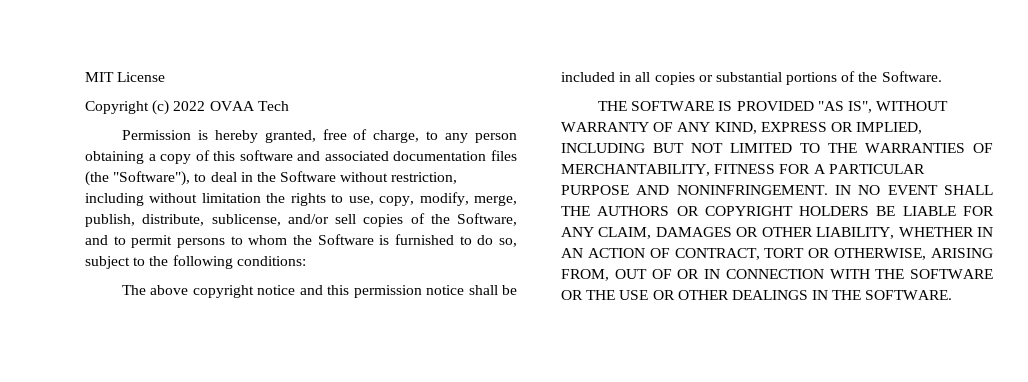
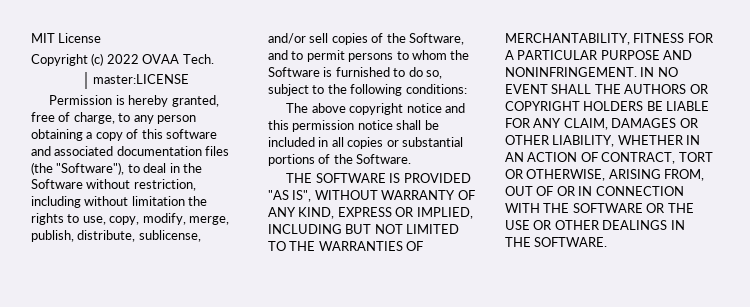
[257,101,289,111] Tech -> [182,54,214,64] [93,74,190,84] Tech. // master:LICENSE

